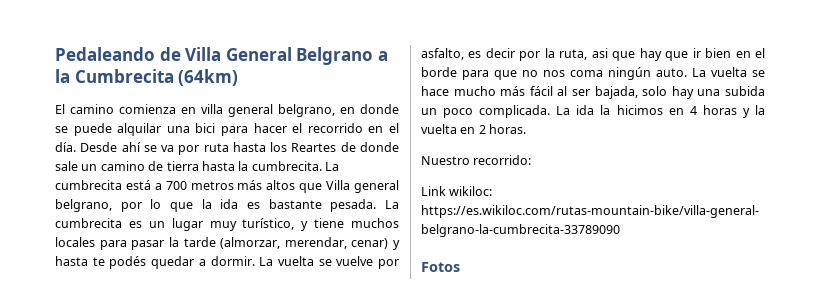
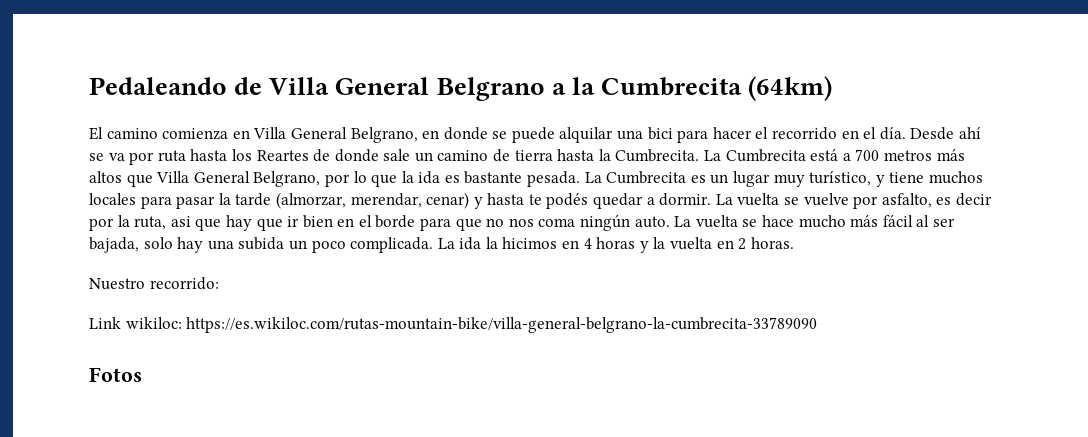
[201,104,335,117] villa general belgrano, -> [253,127,418,143] Villa General Belgrano,
[251,161,339,171] [55,180,122,190] cumbrecita. La cumbrecita -> [615,149,806,162] Cumbrecita. La Cumbrecita
[354,180,399,193] [55,199,112,212] general belgrano, -> [193,171,321,187] General Belgrano,
[55,218,122,228] cumbrecita -> [606,171,687,184] Cumbrecita

